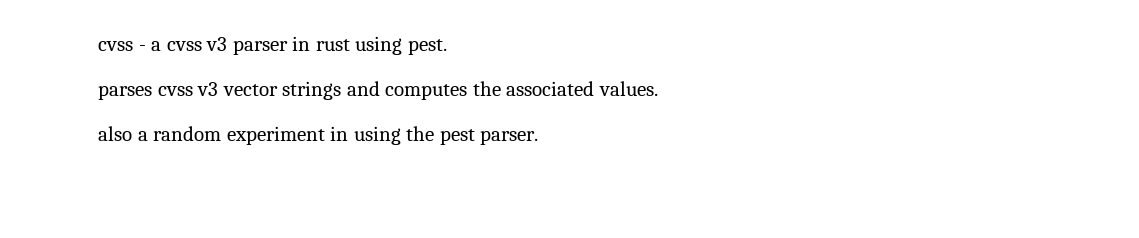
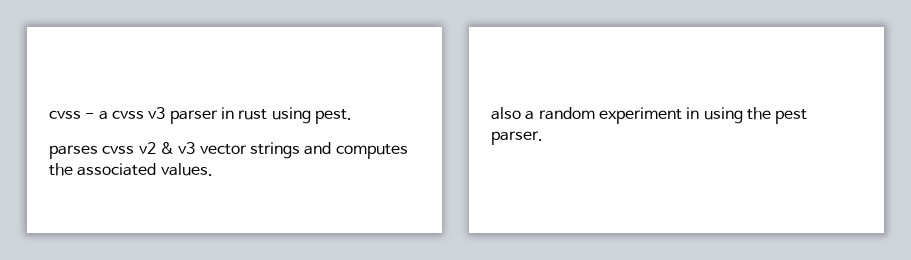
(193, 91) none -> [138,142,174,154] v2 &

